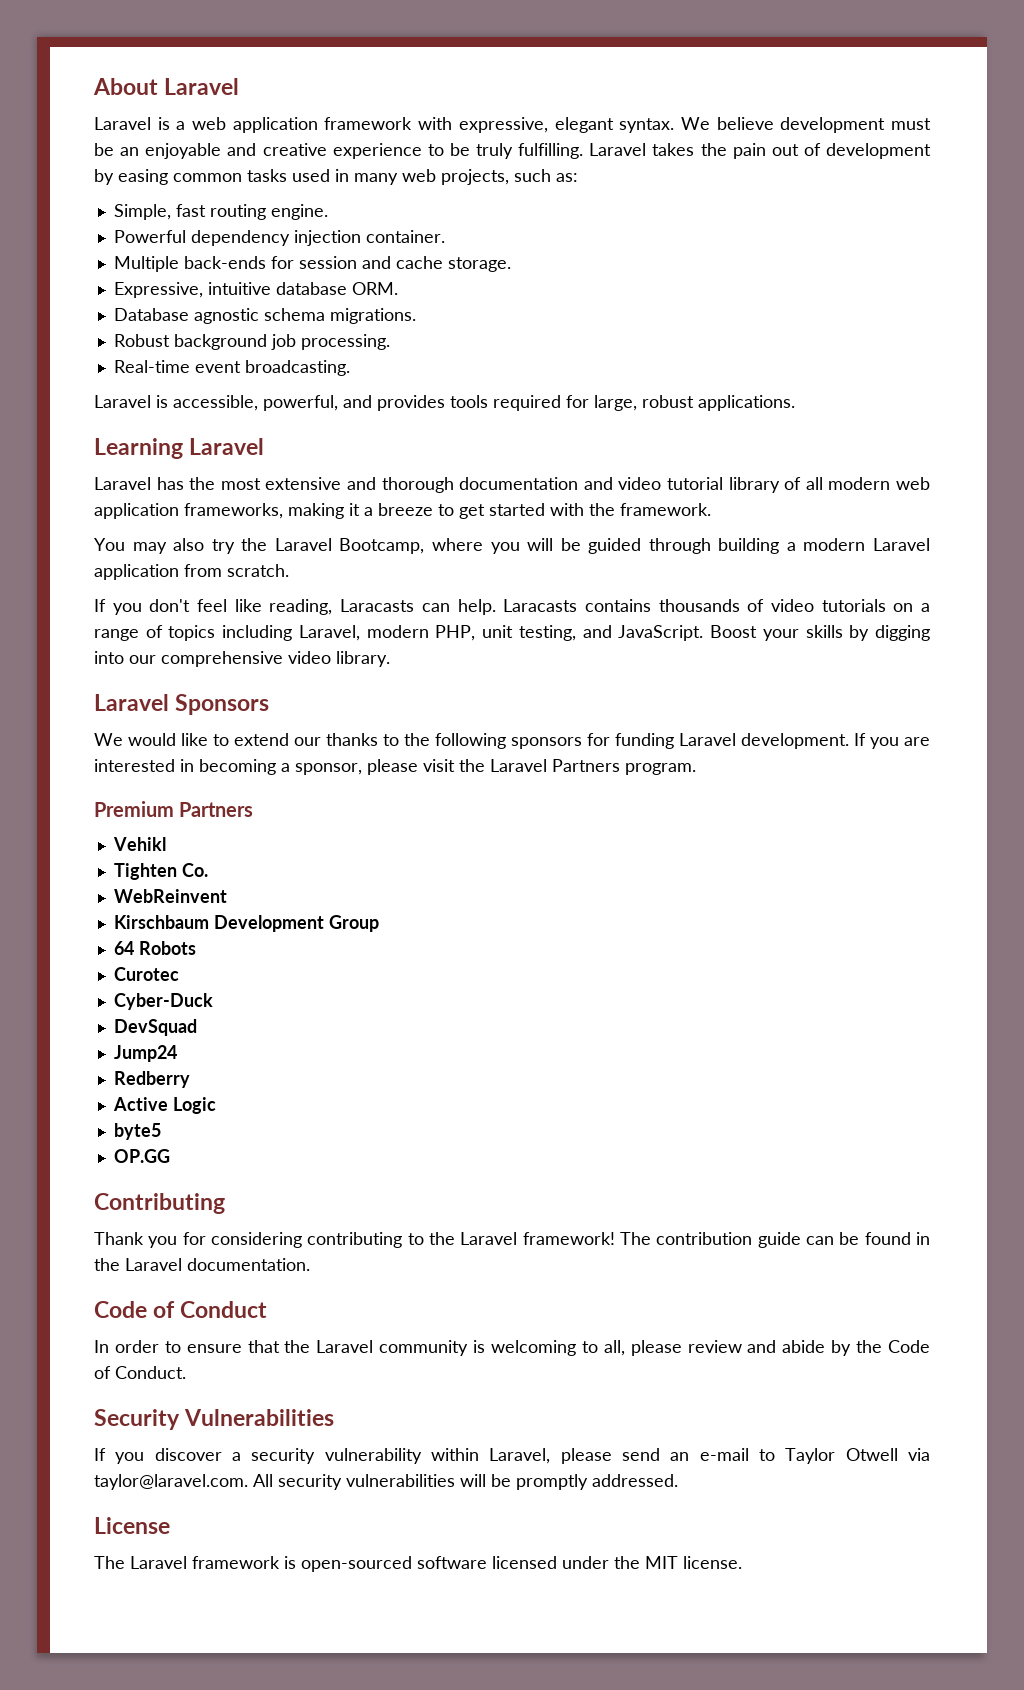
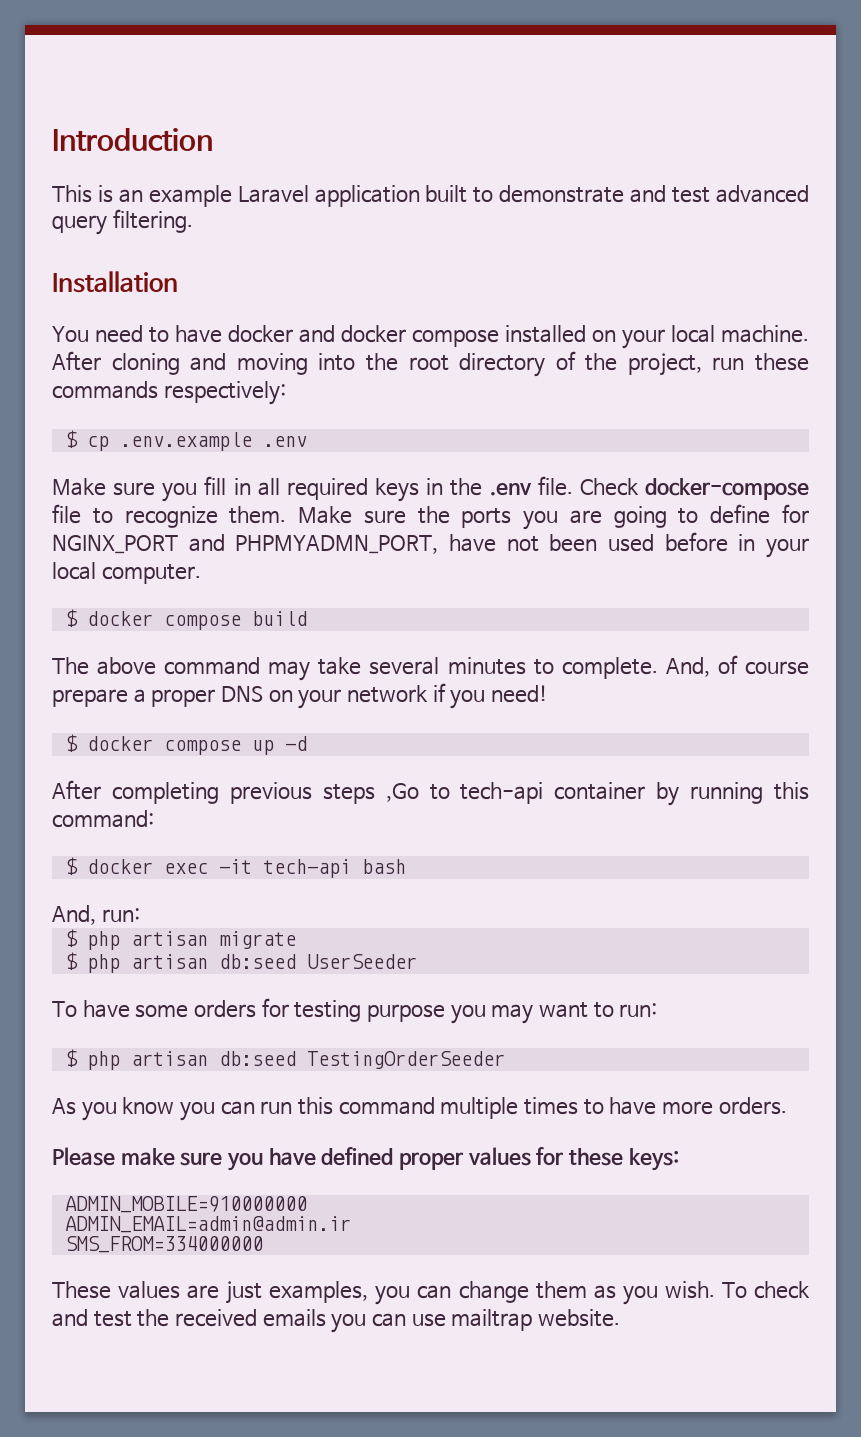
[93,78,240,95] [94,117,932,133] [94,143,931,159] [94,169,578,185] [113,204,328,220] [113,230,445,246] [113,256,511,272] [113,282,398,298] [113,308,416,324] [113,334,390,350] [113,360,350,376] [94,395,795,411] [94,438,265,459] [94,477,931,493] [94,503,711,519] [94,538,930,554] [94,564,289,580] [94,599,930,615] [94,625,931,641] [94,651,390,667] [94,694,270,715] [94,733,930,749] [94,759,696,775] [94,801,254,817] [112,837,166,851] [113,863,208,880] [113,889,227,903] [113,915,379,932] [113,941,196,955] [113,967,179,981] [113,993,213,1010] [113,1019,197,1036] [113,1045,177,1062] [113,1071,190,1088] [112,1097,216,1114] [113,1123,161,1140] [113,1149,170,1163] [94,1193,225,1214] [94,1232,931,1248] [94,1258,310,1271] [94,1301,268,1318] [94,1340,931,1356] [94,1366,186,1379] [94,1409,335,1430] [94,1448,931,1464] [94,1474,678,1490] [94,1517,170,1534] [94,1556,742,1572] About Laravel // Laravel is a web application framework with expressive, elegant syntax. We believe development must be an enjoyable and creative experience to be truly fulfilling. Laravel takes the pain out of development by easing common tasks used in many web projects, such as: // Simple, fast routing engine. // Powerful dependency injection container. // Multiple back-ends for session and cache storage. // Expressive, intuitive database ORM. // Database agnostic schema migrations. // Robust background job processing. // Real-time event broadcasting. // Laravel is accessible, powerful, and provides tools required for large, robust applications. // Learning Laravel // Laravel has the most extensive and thorough documentation and video tutorial library of all modern web application frameworks, making it a breeze to get started with the framework. // You may also try the Laravel Bootcamp, where you will be guided through building a modern Laravel application from scratch. // If you don't feel like reading, Laracasts can help. Laracasts contains thousands of video tutorials on a range of topics including Laravel, modern PHP, unit testing, and JavaScript. Boost your skills by digging into our comprehensive video library. // Laravel Sponsors // We would like to extend our thanks to the following sponsors for funding Laravel development. If you are interested in becoming a sponsor, please visit the Laravel Partners program. // Premium Partners // Vehikl // Tighten Co. // WebReinvent // Kirschbaum Development Group // 64 Robots // Curotec // Cyber-Duck // DevSquad // Jump24 // Redberry // Active Logic // byte5 // OP.GG // Contributing // Thank you for considering contributing to the Laravel framework! The contribution guide can be found in the Laravel documentation. // Code of Conduct // In order to ensure that the Laravel community is welcoming to all, please review and abide by the Code of Conduct. // Security Vulnerabilities // If you discover a security vulnerability within Laravel, please send an e-mail to Taylor Otwell via taylor@laravel.com. All security vulnerabilities will be promptly addressed. // License // The Laravel framework is open-sourced software licensed under the MIT license. -> [52,128,213,151] [52,185,810,207] [52,209,193,235] [52,271,178,293] [52,325,809,349] [52,351,809,377] [52,381,286,405] [64,430,307,451] [52,476,809,502] [52,504,810,530] [52,532,809,558] [52,562,201,584] [64,609,307,630] [52,655,809,681] [52,683,548,709] [64,734,307,755] [52,780,809,806] [52,810,154,828] [64,857,406,878] [52,905,140,925] [64,929,296,950] [64,952,417,973] [52,998,658,1024] [64,1049,505,1070] [52,1097,787,1121] [52,1147,679,1171] [64,1196,307,1213] [64,1216,351,1233] [64,1236,263,1253] [52,1281,811,1305] [52,1309,620,1333] Introduction // This is an example Laravel application built to demonstrate and test advanced query filtering. // Installation // You need to have docker and docker compose installed on your local machine. After cloning and moving into the root directory of the project, run these commands respectively: // $ cp .env.example .env // Make sure you fill in all required keys in the .env file. Check docker-compose file to recognize them. Make sure the ports you are going to define for NGINX_PORT and PHPMYADMN_PORT, have not been used before in your local computer. // $ docker compose build // The above command may take several minutes to complete. And, of course prepare a proper DNS on your network if you need! // $ docker compose up -d // After completing previous steps ,Go to tech-api container by running this command: // $ docker exec -it tech-api bash // And, run: // $ php artisan migrate // $ php artisan db:seed UserSeeder // To have some orders for testing purpose you may want to run: // $ php artisan db:seed TestingOrderSeeder // As you know you can run this command multiple times to have more orders. // Please make sure you have defined proper values for these keys: // ADMIN_MOBILE=910000000 // ADMIN_EMAIL=admin@admin.ir // SMS_FROM=334000000 // These values are just examples, you can change them as you wish. To check and test the received emails you can use mailtrap website.

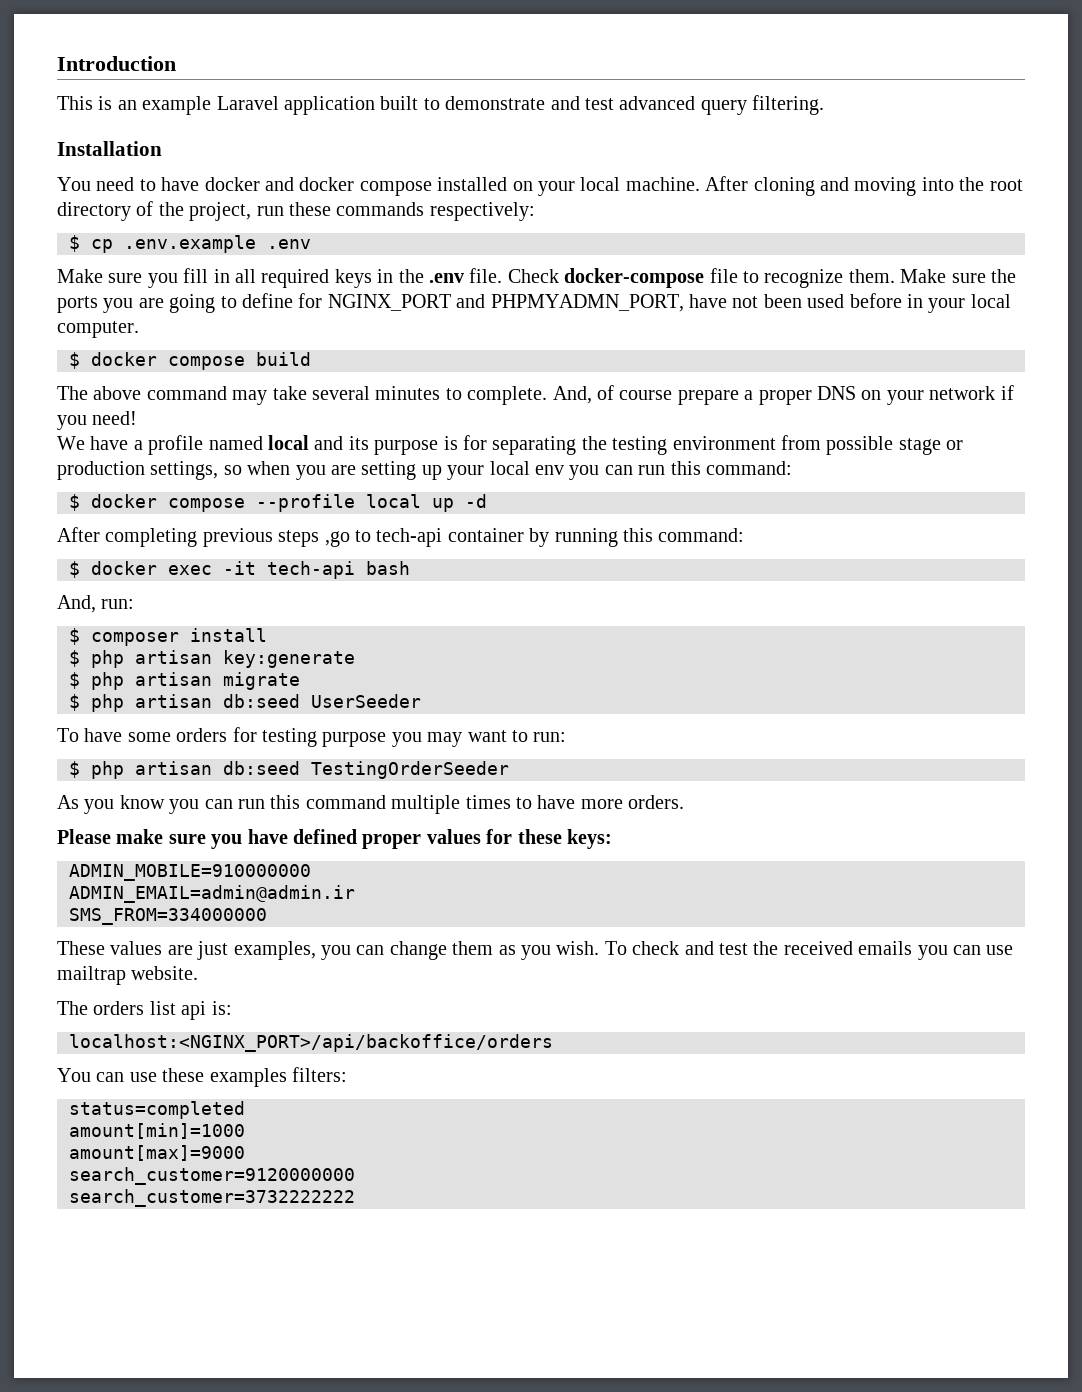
[64,734,241,755] // $ docker compose -> [57,435,964,455] [57,461,792,480] [69,494,421,512] // We have a profile named local and its purpose is for separating the testing environment from possible stage or production settings, so when you are setting up your local env you can run this command: // $ docker compose --profile local
[385,783,419,802] ,Go -> [324,531,350,547] ,go
(140, 915) none -> [69,628,267,646] [69,650,355,668] // $ composer install // $ php artisan key:generate
(620, 1318) none -> [57,1001,232,1020] [69,1034,553,1052] [57,1067,347,1087] [69,1101,245,1119] [69,1123,245,1139] [69,1145,245,1161] [69,1167,355,1185] [69,1189,355,1207] // The orders list api is: // localhost:<NGINX_PORT>/api/backoffice/orders // You can use these examples filters: // status=completed // amount[min]=1000 // amount[max]=9000 // search_customer=9120000000 // search_customer=3732222222

